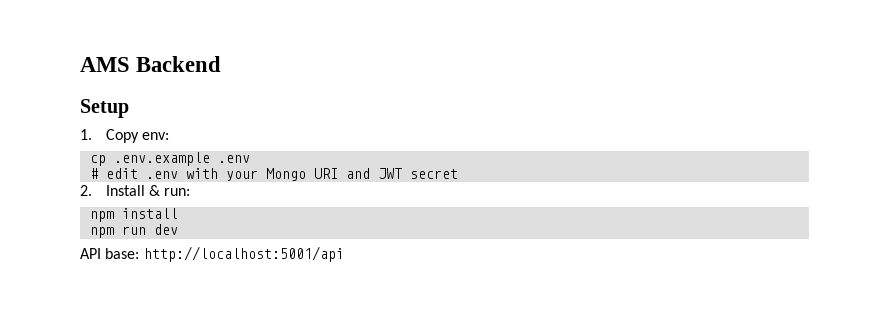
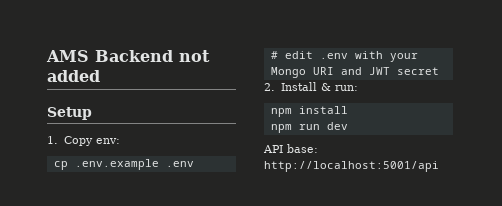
(222, 64) none -> [179,50,210,62] [47,70,100,82] not added

